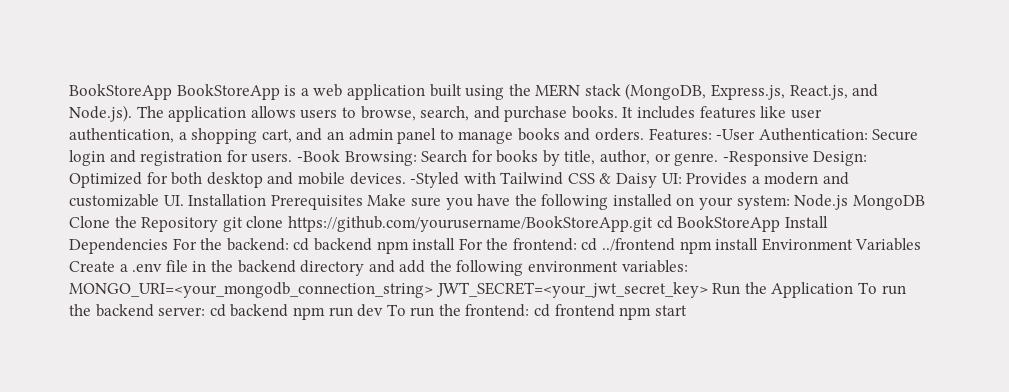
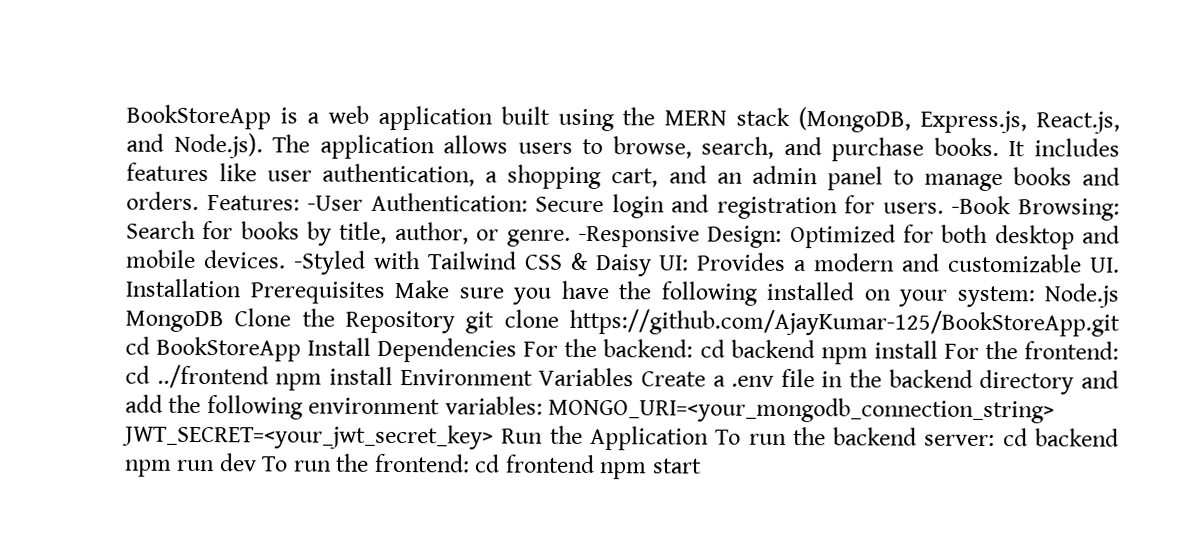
[69,84,280,100] BookStoreApp BookStoreApp -> [126,104,271,130] BookStoreApp
[287,216,653,232] https://github.com/yourusername/BookStoreApp.git -> [569,308,1120,337] https://github.com/AjayKumar-125/BookStoreApp.git

